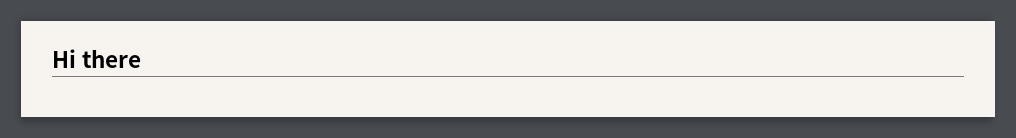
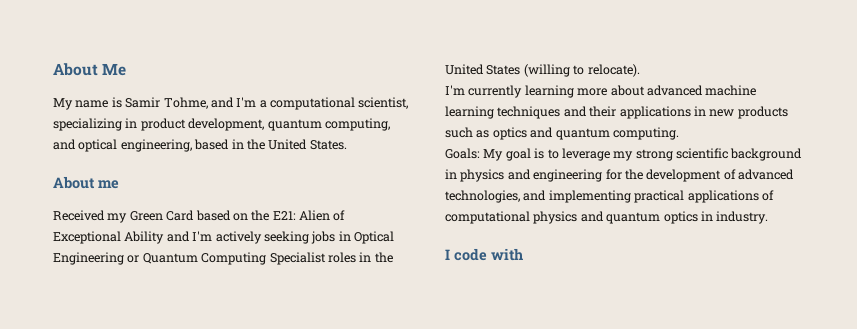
[52,49,142,68] Hi there -> [53,63,127,76] [53,97,409,110] [53,118,390,131] [53,139,347,152] [53,176,119,189] [53,210,346,223] [53,231,394,244] [53,252,393,265] [445,64,640,77] [445,85,757,98] [445,106,788,119] [445,127,679,140] [445,148,803,161] [445,169,794,182] [445,190,774,203] [445,211,769,224] [445,248,523,261] About Me // My name is Samir Tohme, and I'm a computational scientist, specializing in product development, quantum computing, and optical engineering, based in the United States. // About me // Received my Green Card based on the E21: Alien of Exceptional Ability and I'm actively seeking jobs in Optical Engineering or Quantum Computing Specialist roles in the United States (willing to relocate). // I'm currently learning more about advanced machine learning techniques and their applications in new products such as optics and quantum computing. // Goals: My goal is to leverage my strong scientific background in physics and engineering for the development of advanced technologies, and implementing practical applications of computational physics and quantum optics in industry. // I code with

